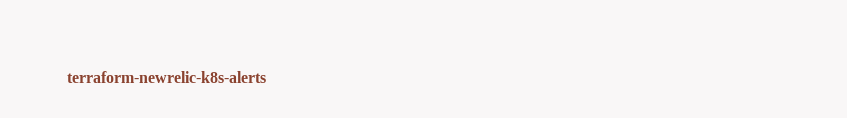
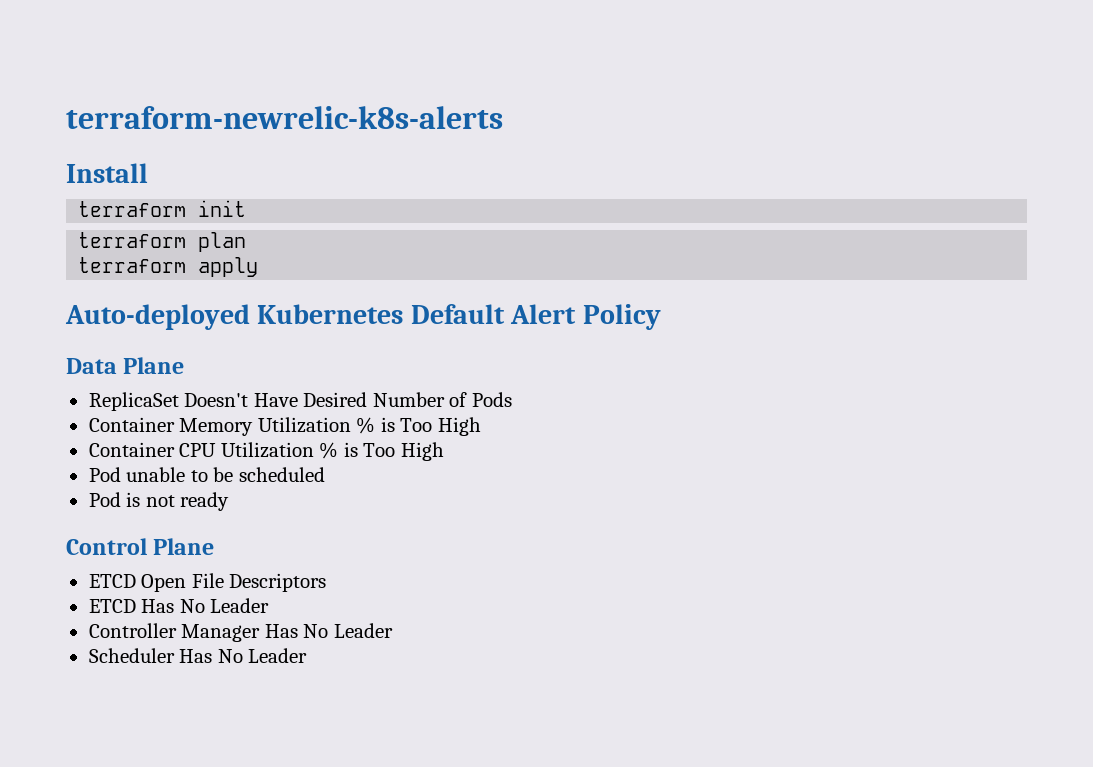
(266, 77) none -> [66,163,148,183] [78,200,247,217] [78,232,247,252] [78,257,259,277] [65,304,661,330] [66,357,185,374] [88,392,512,411] [88,417,481,436] [88,442,444,461] [88,467,325,482] [88,492,230,511] [66,538,215,555] [88,573,327,592] [88,598,270,613] [88,623,393,642] [88,648,308,663] // Install // terraform init // terraform plan // terraform apply // Auto-deployed Kubernetes Default Alert Policy // Data Plane // ReplicaSet Doesn't Have Desired Number of Pods // Container Memory Utilization % is Too High // Container CPU Utilization % is Too High // Pod unable to be scheduled // Pod is not ready // Control Plane // ETCD Open File Descriptors // ETCD Has No Leader // Controller Manager Has No Leader // Scheduler Has No Leader

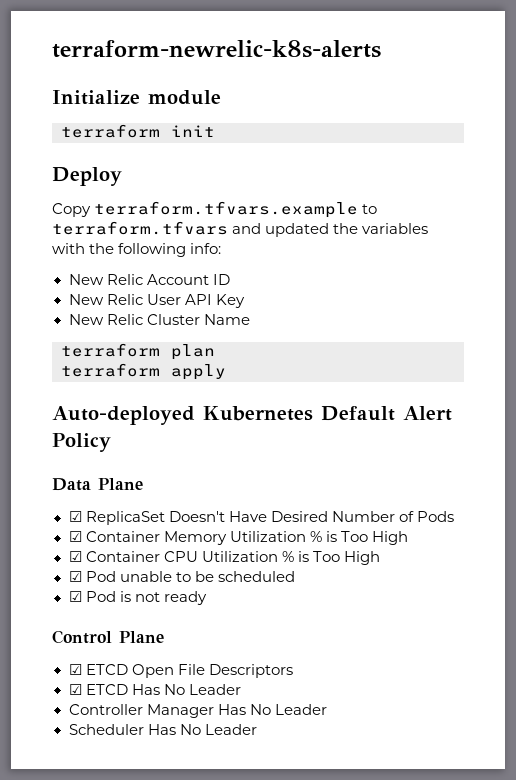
[66,163,148,183] Install -> [52,90,221,105] Initialize module
(247, 208) none -> [52,167,122,186] [52,201,378,218] [52,221,429,237] [52,243,222,257] [68,274,230,285] [68,294,245,308] [68,314,250,325] // Deploy // Copy terraform.tfvars.example to terraform.tfvars and updated the variables with the following info: // New Relic Account ID // New Relic User API Key // New Relic Cluster Name
(185, 365) none -> [68,511,82,522] ☑
(512, 399) none -> [68,531,82,542] ☑
(481, 426) none -> [68,551,82,562] ☑
(444, 451) none -> [68,571,82,582] ☑
(325, 474) none -> [68,591,82,602] ☑
(215, 546) none -> [68,664,82,675] ☑
(327, 582) none -> [68,684,82,695] ☑

